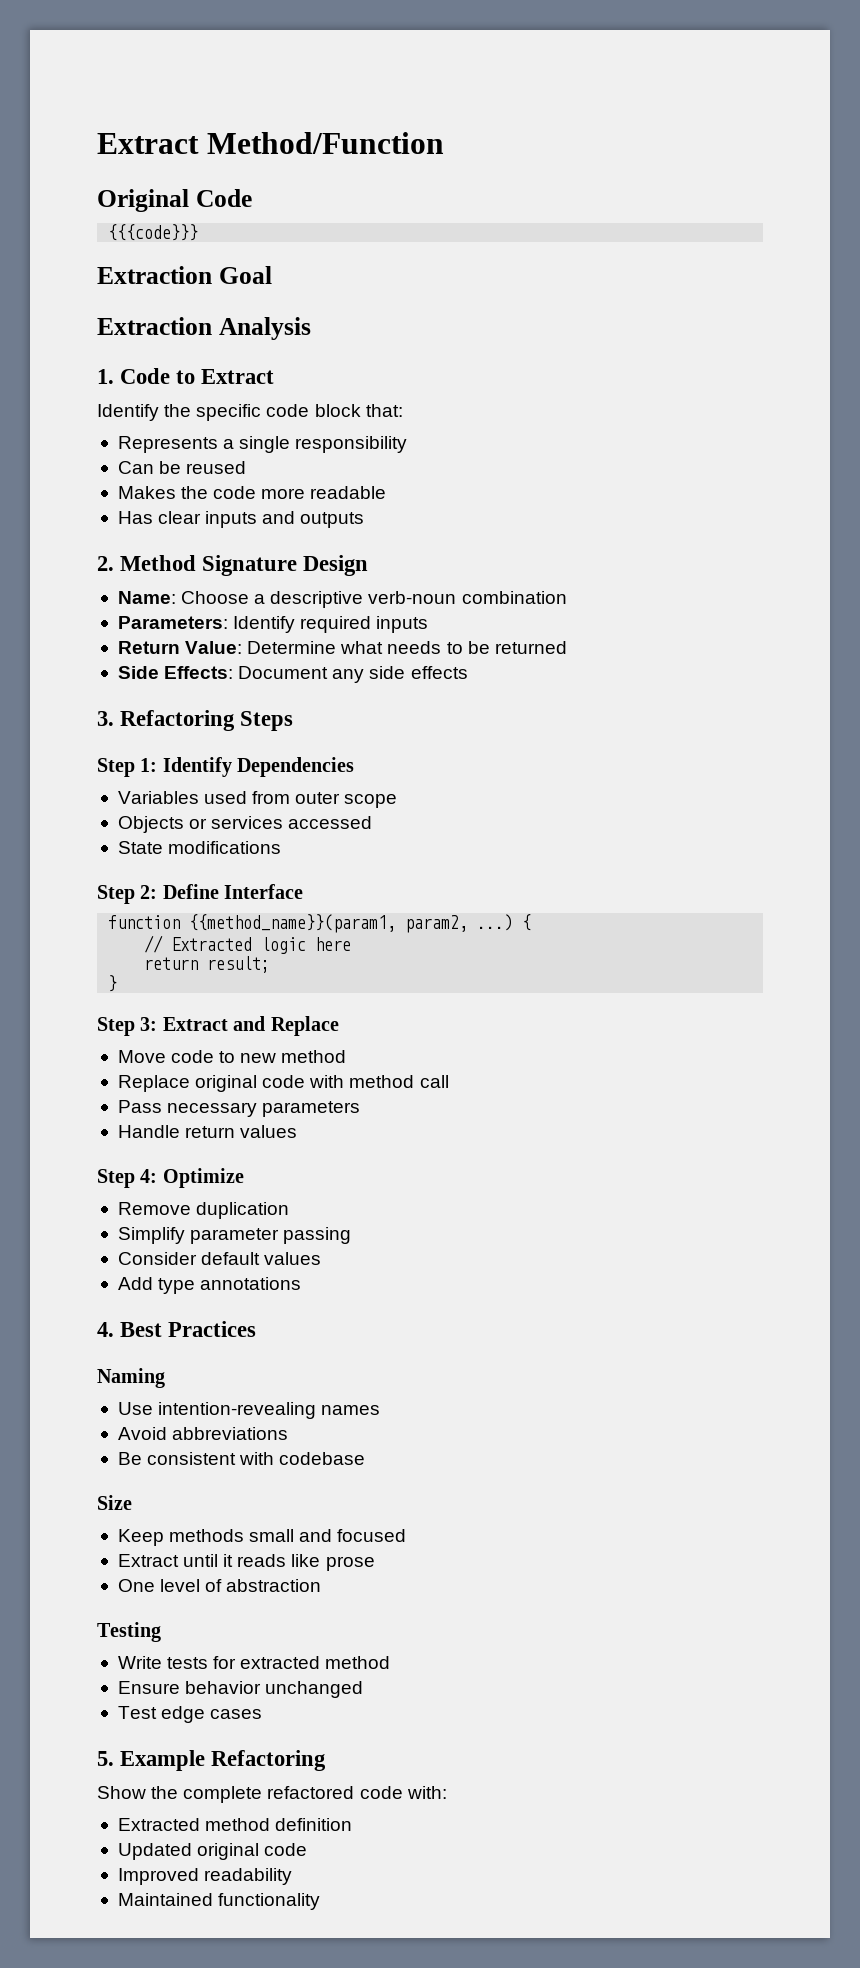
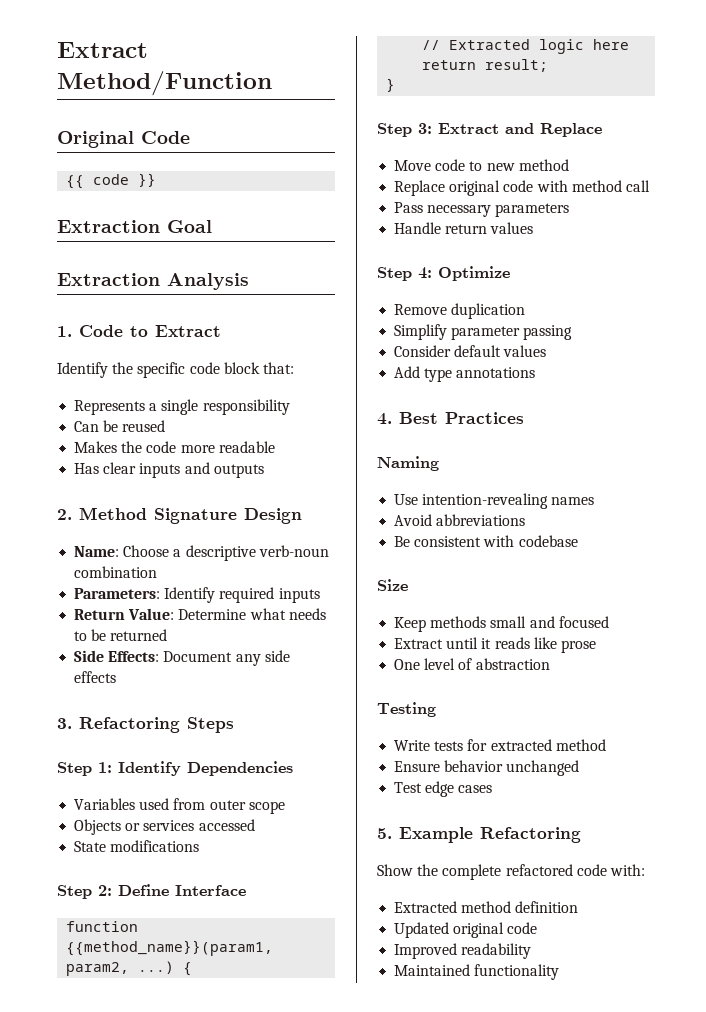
[108,224,199,241] {{{code}}} -> [66,173,157,189] {{ code }}

